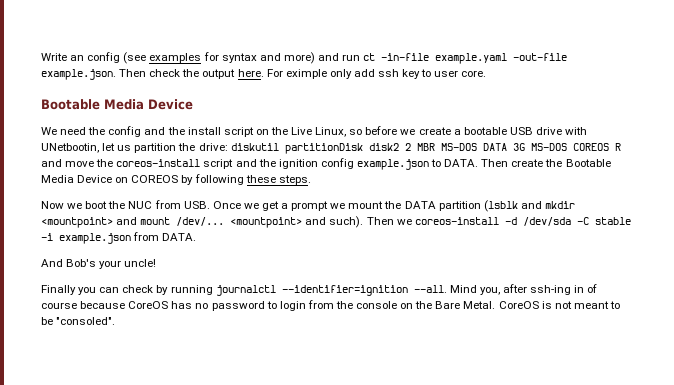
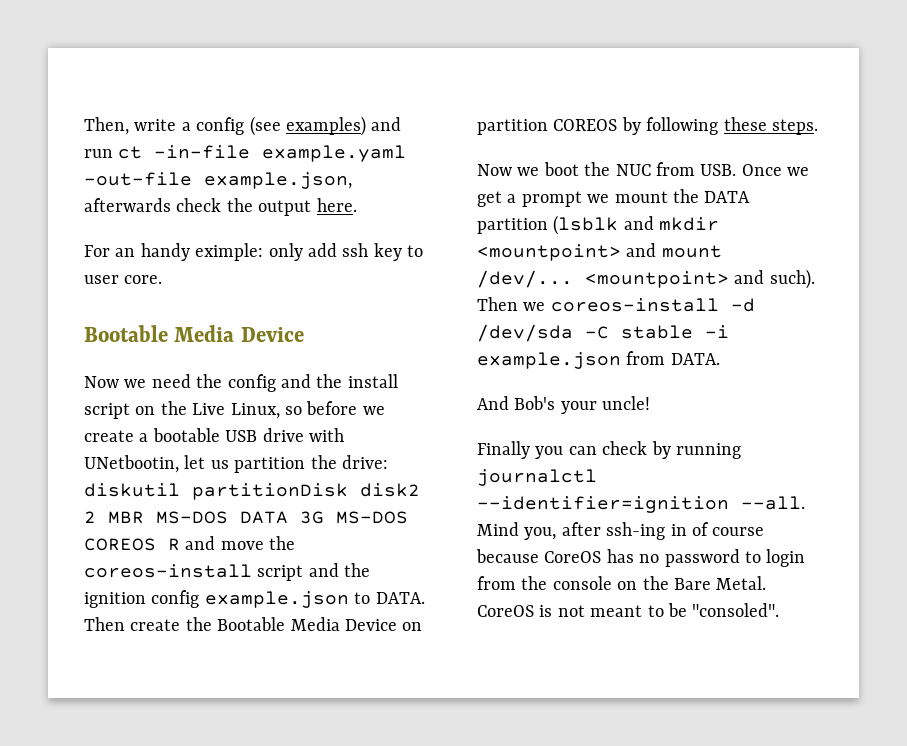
[41,52,315,64] Write an config (see examples for syntax and more) -> [84,116,366,136] Then, write a config (see examples)
[41,69,147,80] example.json. Then -> [204,172,352,189] [84,198,171,212] example.json, afterwards
[266,69,327,79] For eximple -> [84,243,264,261] // For an handy eximple:
[41,127,57,135] We -> [84,376,147,388] Now we
(129, 180) none -> [477,119,548,135] partition

